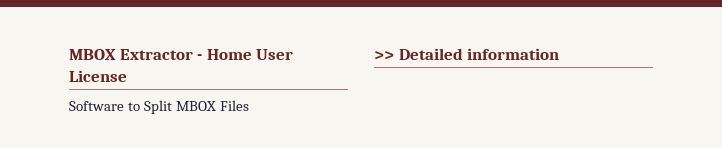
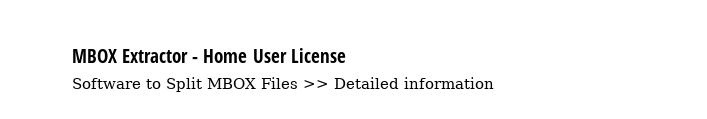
(249, 105) // -> (298, 83) none

